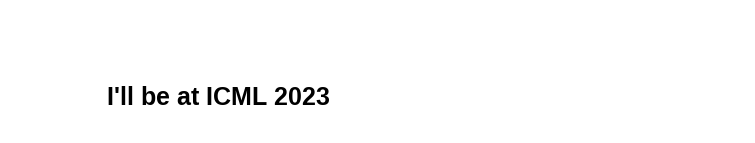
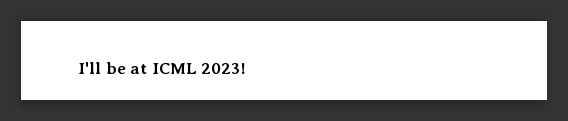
[274,87,330,105] 2023 -> [201,63,246,74] 2023!

